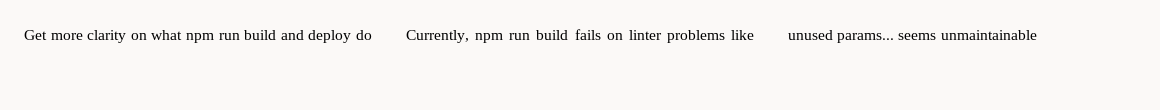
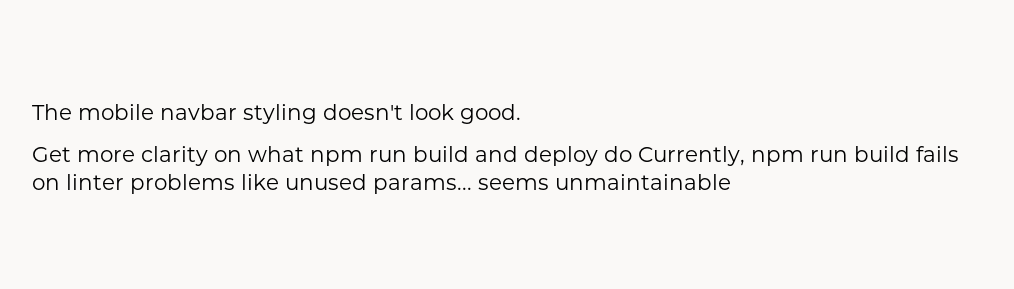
(24, 35) none -> [32,104,521,124] The mobile navbar styling doesn't look good. //

